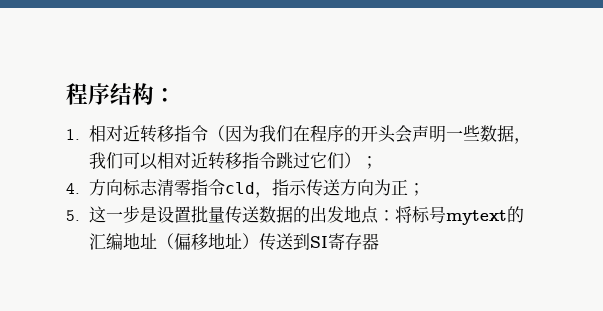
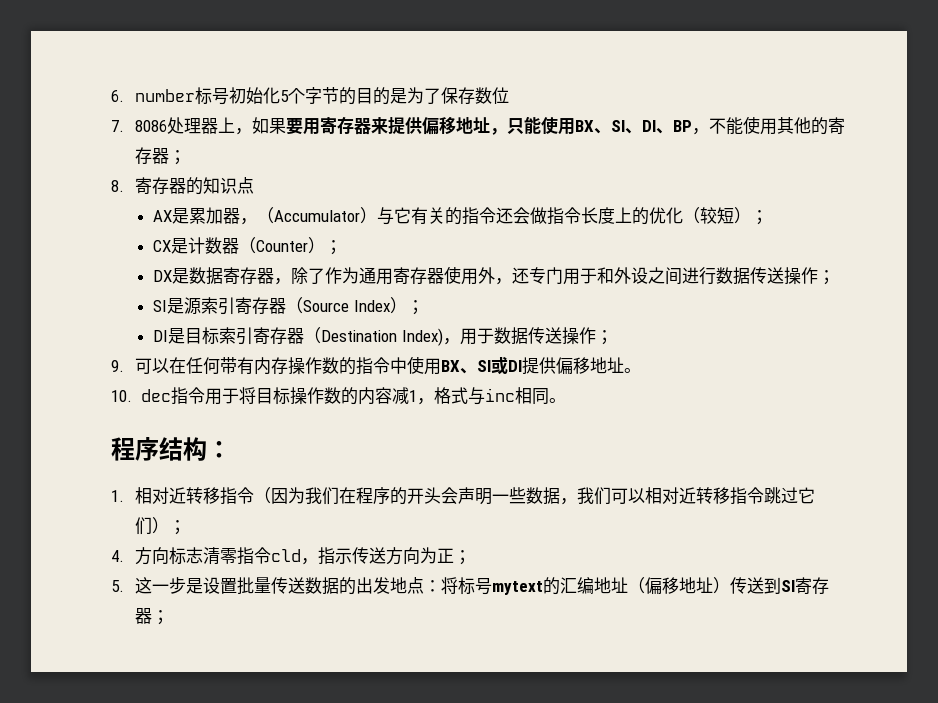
(66, 94) none -> [111,87,509,105] [111,116,845,135] [134,147,186,165] [111,177,254,195] [153,207,769,225] [153,237,343,255] [153,266,836,285] [153,297,424,315] [153,327,613,346] [111,356,641,375] [111,387,566,405] 6. number标号初始化5个字节的目的是为了保存数位 // 7. 8086处理器上，如果要用寄存器来提供偏移地址，只能使用BX、SI、DI、BP，不能使用其他的寄存器； // 8.寄存器的知识点 // AX是累加器，（Accumulator）与它有关的指令还会做指令长度上的优化（较短）； // CX是计数器（Counter）； // DX是数据寄存器，除了作为通用寄存器使用外，还专门用于和外设之间进行数据传送操作； // SI是源索引寄存器（Source Index）； // DI是目标索引寄存器（Destination Index)，用于数据传送操作； // 9.可以在任何带有内存操作数的指令中使用BX、SI或DI提供偏移地址。 // 10. dec指令用于将目标操作数的内容减1，格式与inc相同。 //
(379, 241) none -> [151,610,169,625] ；

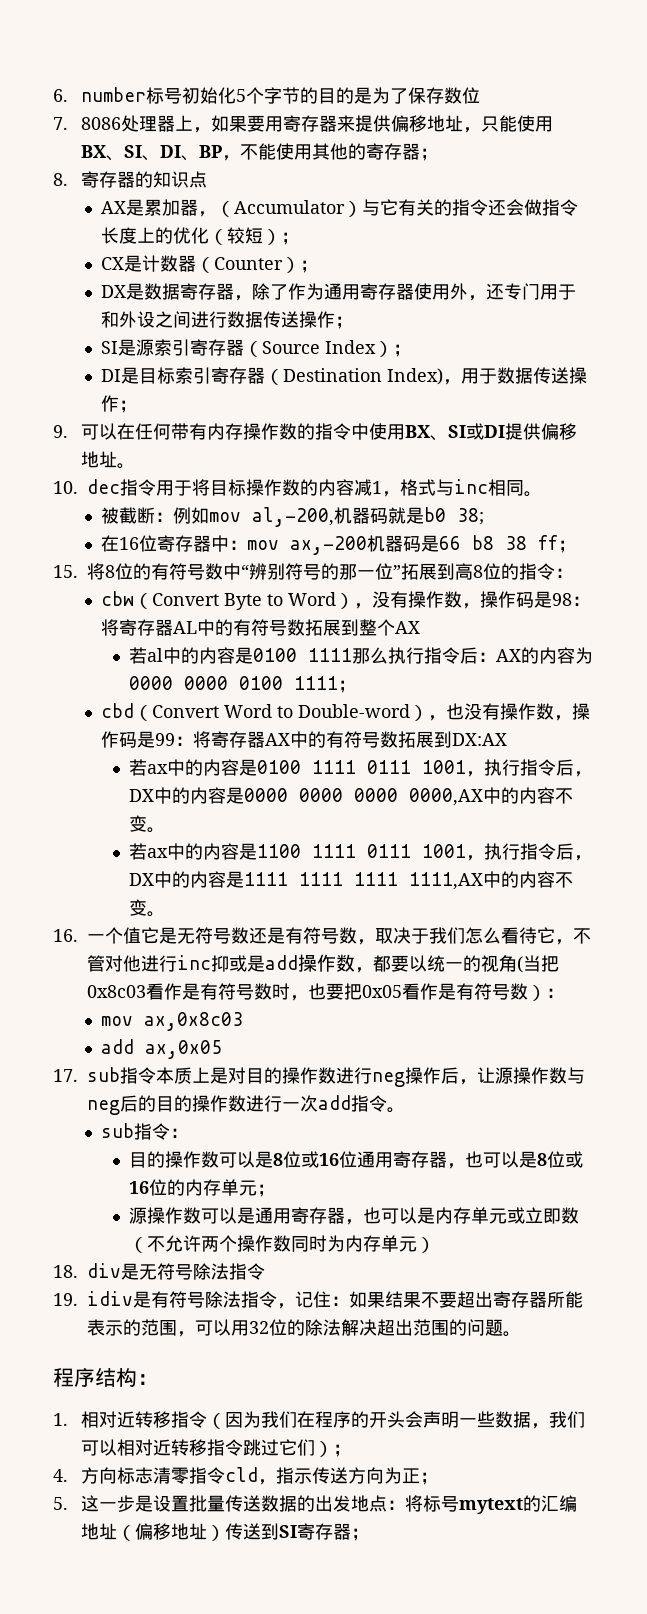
(566, 400) none -> [101,507,485,527] [101,535,577,555] [53,563,573,580] [101,591,591,610] [101,619,421,636] [129,647,594,664] [129,676,357,693] [101,703,591,721] [101,731,508,748] [129,759,593,777] [129,787,574,806] [129,815,166,833] [129,843,593,861] [129,871,574,890] [129,899,166,917] [53,927,591,945] [87,954,559,973] [87,983,564,1001] [101,1012,244,1031] [101,1039,223,1059] [53,1067,585,1087] [87,1095,405,1115] [101,1123,189,1140] [129,1151,584,1169] [129,1179,276,1197] [129,1207,580,1225] [129,1235,436,1253] [53,1263,265,1280] [53,1291,583,1309] [87,1319,521,1337] // 被截断：例如mov al,-200,机器码就是b0 38; // 在16位寄存器中：mov ax,-200机器码是66 b8 38 ff； // 15.将8位的有符号数中“辨别符号的那一位”拓展到高8位的指令： // cbw（Convert Byte to Word），没有操作数，操作码是98：将寄存器AL中的有符号数拓展到整个AX // 若al中的内容是0100 1111那么执行指令后：AX的内容为0000 0000 0100 1111； // cbd（Convert Word to Double-word），也没有操作数，操作码是99：将寄存器AX中的有符号数拓展到DX:AX // 若ax中的内容是0100 1111 0111 1001，执行指令后，DX中的内容是0000 0000 0000 0000,AX中的内容不变。 // 若ax中的内容是1100 1111 0111 1001，执行指令后，DX中的内容是1111 1111 1111 1111,AX中的内容不变。 // 16.一个值它是无符号数还是有符号数，取决于我们怎么看待它，不管对他进行inc抑或是add操作数，都要以统一的视角(当把0x8c03看作是有符号数时，也要把0x05看作是有符号数）： // mov ax,0x8c03 // add ax,0x05 // 17. sub指令本质上是对目的操作数进行neg操作后，让源操作数与neg后的目的操作数进行一次add指令。 // sub指令： // 目的操作数可以是8位或16位通用寄存器，也可以是8位或16位的内存单元； // 源操作数可以是通用寄存器，也可以是内存单元或立即数（不允许两个操作数同时为内存单元） // 18. div是无符号除法指令 // 19. idiv是有符号除法指令，记住：如果结果不要超出寄存器所能表示的范围，可以用32位的除法解决超出范围的问题。

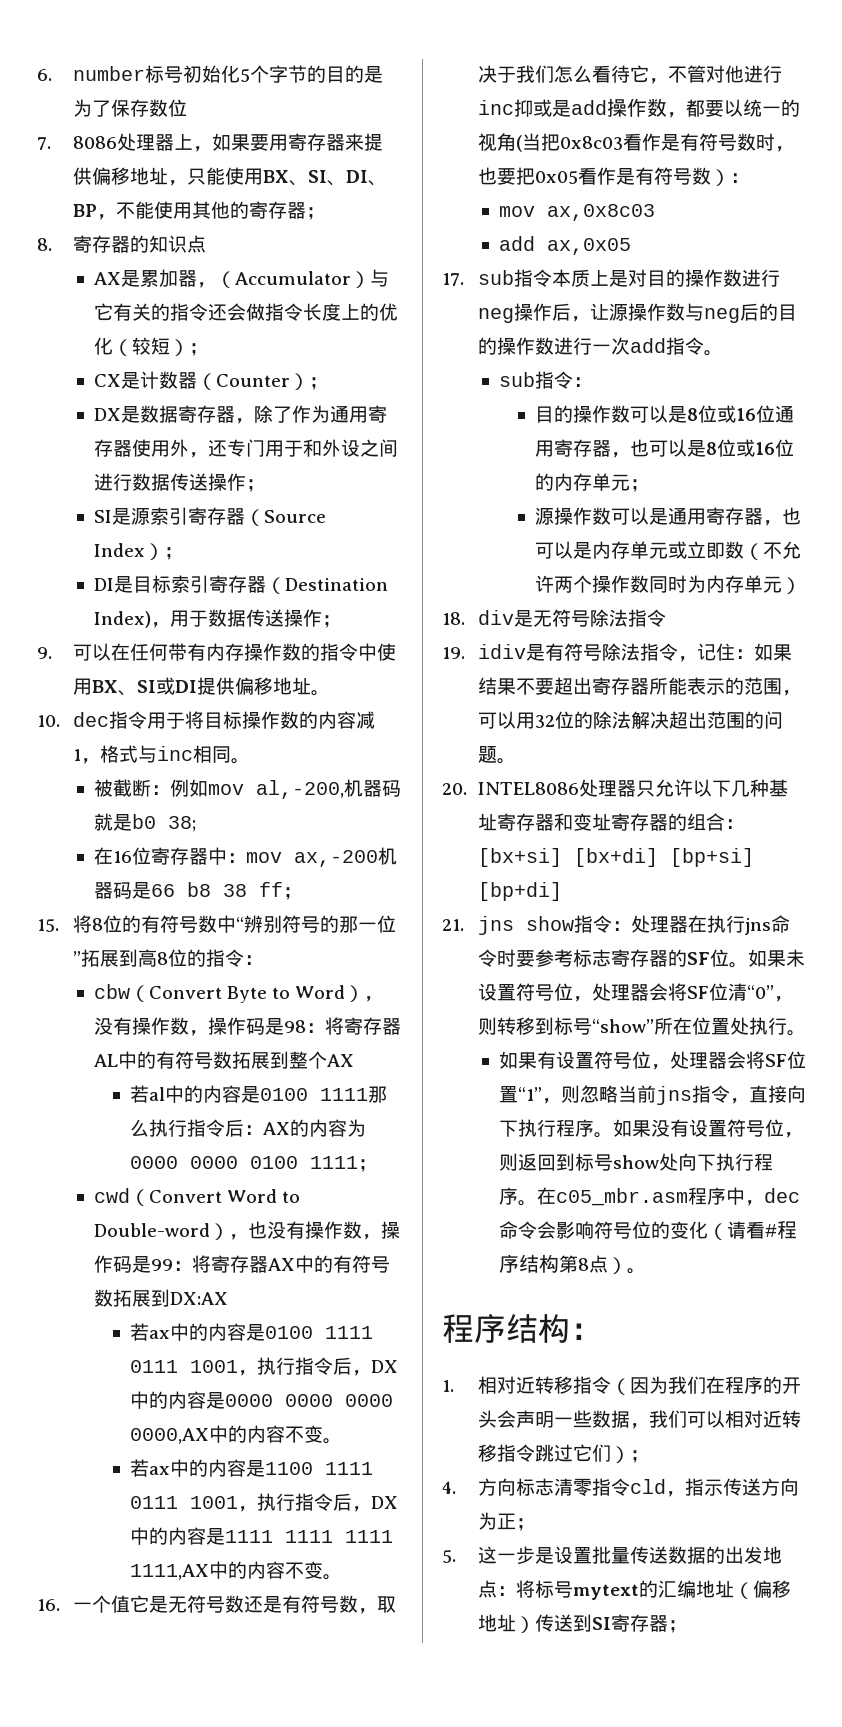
[101,703,135,718] cbd -> [93,1188,130,1203] cwd
(521, 1334) none -> [442,779,788,797] [477,813,744,831] [477,848,754,867] [477,882,562,901] [442,915,790,935] [477,949,805,968] [477,983,793,1002] [477,1017,806,1036] [498,1051,806,1070] [498,1085,806,1105] [498,1119,803,1138] [498,1153,773,1171] [498,1187,800,1206] [498,1220,797,1240] [498,1254,646,1274] // 20. INTEL8086处理器只允许以下几种基址寄存器和变址寄存器的组合：[bx+si] [bx+di] [bp+si] [bp+di] // 21. jns show指令：处理器在执行jns命令时要参考标志寄存器的SF位。如果未设置符号位，处理器会将SF位清“0”，则转移到标号“show”所在位置处执行。 // 如果有设置符号位，处理器会将SF位置“1”，则忽略当前jns指令，直接向下执行程序。如果没有设置符号位，则返回到标号show处向下执行程序。在c05_mbr.asm程序中，dec命令会影响符号位的变化（请看#程序结构第8点）。

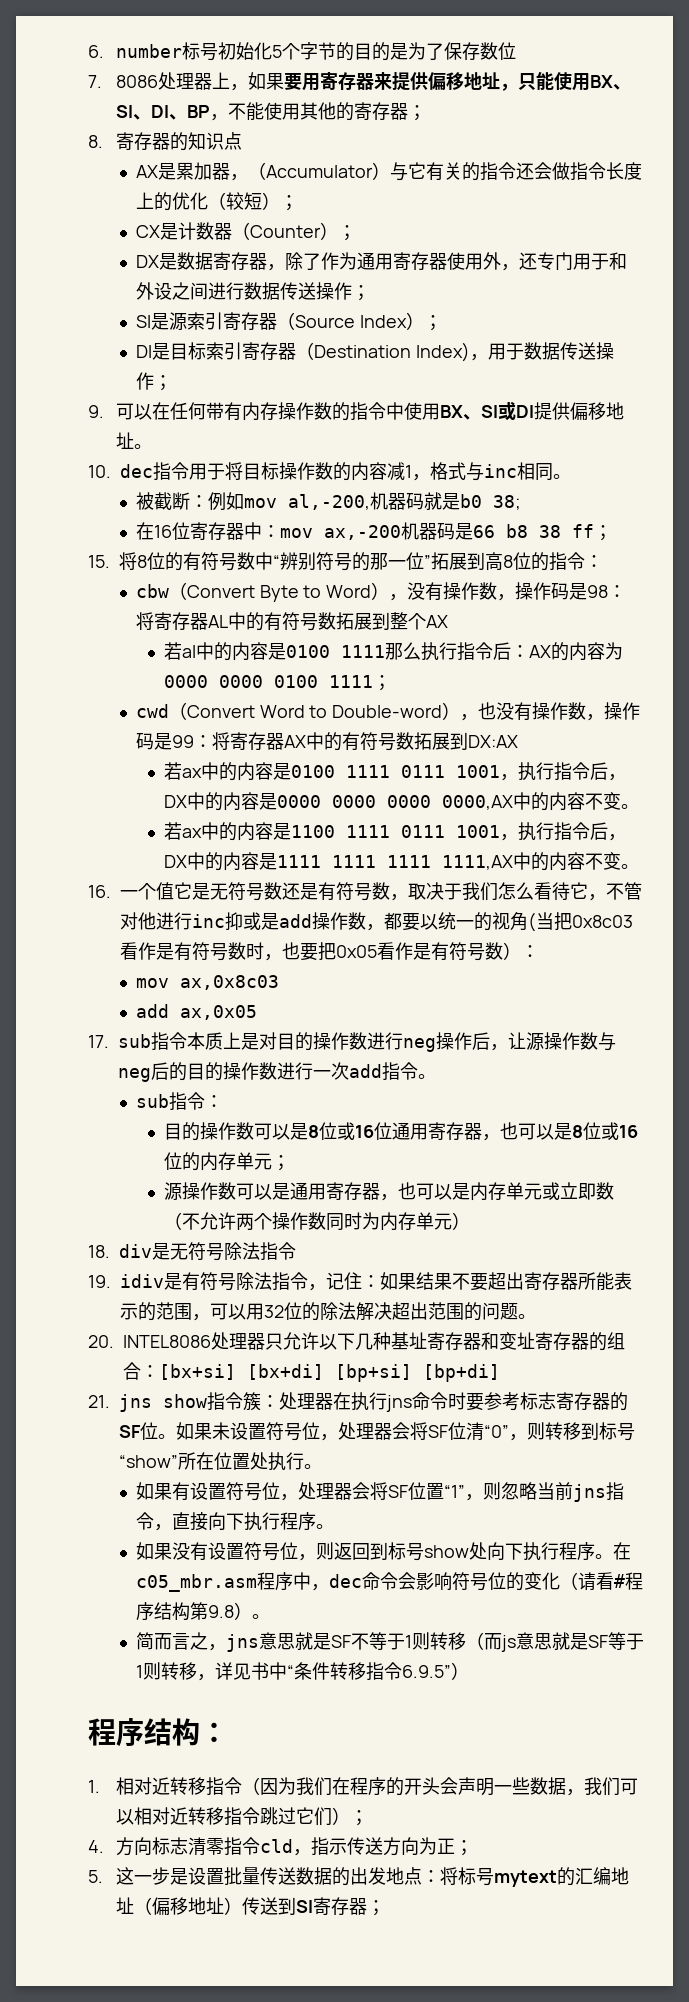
(612, 924) none -> [243,1392,261,1411] 簇
(613, 1135) none -> (334, 1526) //
[577,1255,608,1273] 8点 -> [207,1605,234,1618] 9.8
(646, 1271) none -> [135,1632,644,1652] [135,1662,469,1681] // 简而言之，jns意思就是SF不等于1则转移（而js意思就是SF等于1则转移，详见书中“条件转移指令6.9.5”）

